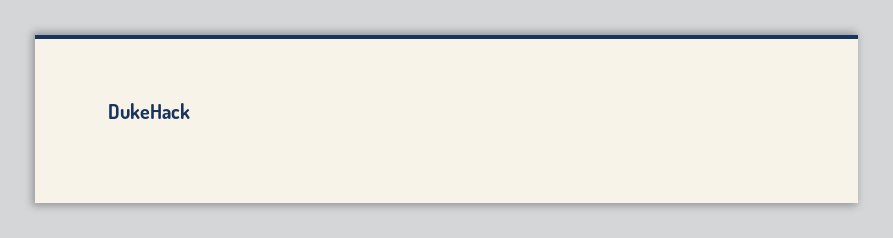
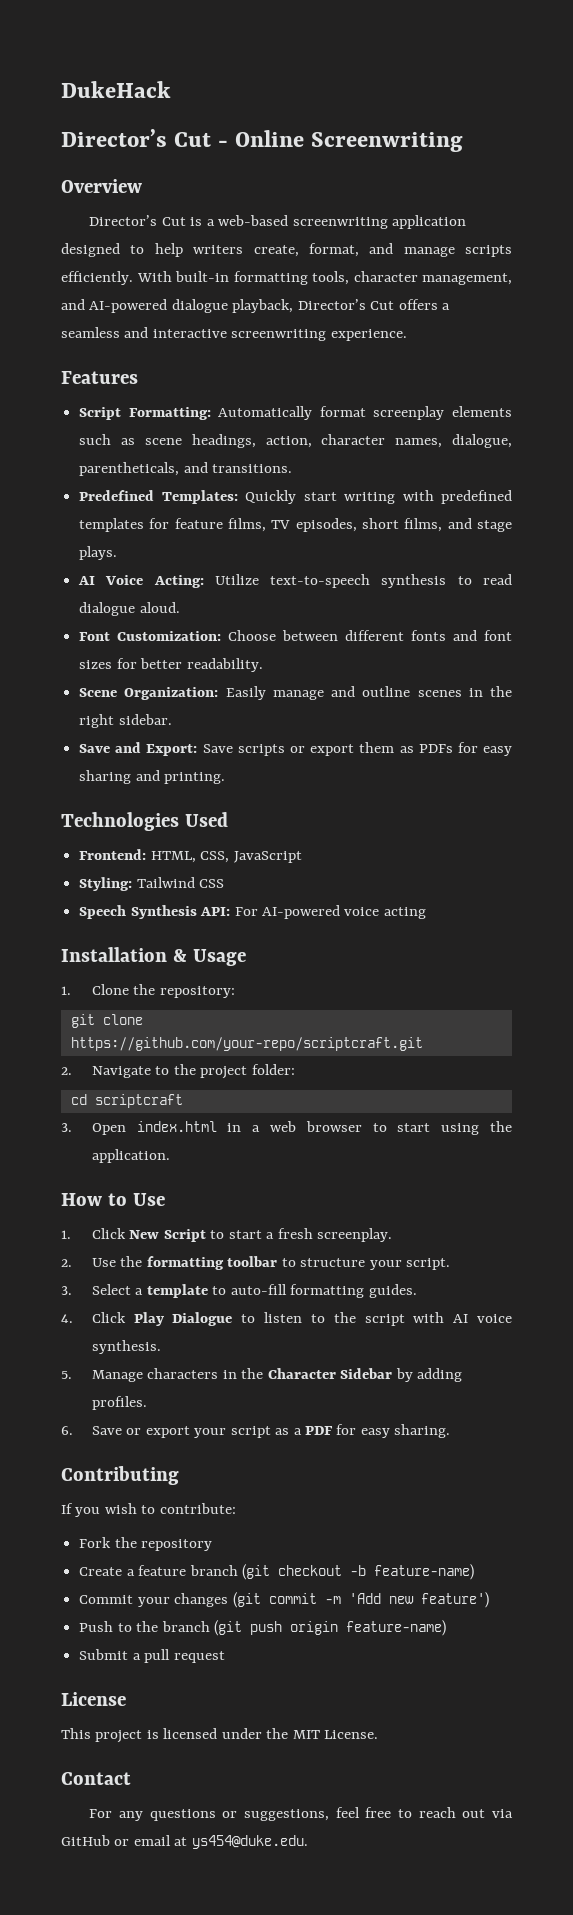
(190, 111) none -> [61,129,464,152] [61,179,142,193] [89,215,467,229] [61,243,512,257] [61,271,512,285] [61,299,451,313] [61,327,407,341] [61,371,138,384] [79,406,512,420] [79,434,512,448] [79,462,293,476] [79,490,512,504] [79,518,512,532] [79,546,118,560] [78,574,512,588] [79,602,180,616] [79,630,513,641] [79,658,263,672] [79,686,512,700] [79,714,172,728] [79,742,512,756] [79,770,226,784] [61,812,228,831] [79,849,302,863] [79,877,225,891] [79,905,426,919] [61,947,246,966] [61,984,235,998] [70,1014,143,1028] [70,1037,423,1051] [61,1064,295,1079] [70,1094,183,1108] [61,1121,512,1135] [91,1149,170,1163] [61,1193,165,1206] [61,1228,393,1242] [61,1256,451,1270] [61,1284,417,1298] [61,1312,512,1326] [91,1340,161,1354] [61,1368,463,1382] [91,1396,147,1410] [61,1424,451,1438] [61,1466,179,1485] [61,1503,236,1517] [79,1537,213,1551] [79,1564,474,1580] [79,1592,489,1608] [79,1620,446,1636] [79,1649,225,1663] [61,1692,126,1706] [61,1728,379,1743] [61,1772,131,1785] [89,1807,513,1821] [61,1835,308,1849] // Director’s Cut - Online Screenwriting // Overview // Director’s Cut is a web-based screenwriting application designed to help writers create, format, and manage scripts efficiently. With built-in formatting tools, character management, and AI-powered dialogue playback, Director’s Cut offers a seamless and interactive screenwriting experience. // Features // Script Formatting: Automatically format screenplay elements such as scene headings, action, character names, dialogue, parentheticals, and transitions. // Predefined Templates: Quickly start writing with predefined templates for feature films, TV episodes, short films, and stage plays. // AI Voice Acting: Utilize text-to-speech synthesis to read dialogue aloud. // Font Customization: Choose between different fonts and font sizes for better readability. // Scene Organization: Easily manage and outline scenes in the right sidebar. // Save and Export: Save scripts or export them as PDFs for easy sharing and printing. // Technologies Used // Frontend: HTML, CSS, JavaScript // Styling: Tailwind CSS // Speech Synthesis API: For AI-powered voice acting // Installation & Usage // 1. Clone the repository: // git clone https://github.com/your-repo/scriptcraft.git // 2. Navigate to the project folder: // cd scriptcraft // 3. Open index.html in a web browser to start using the application. // How to Use // 1. Click New Script to start a fresh screenplay. // 2. Use the formatting toolbar to structure your script. // 3. Select a template to auto-fill formatting guides. // 4. Click Play Dialogue to listen to the script with AI voice synthesis. // 5. Manage characters in the Character Sidebar by adding profiles. // 6. Save or export your script as a PDF for easy sharing. // Contributing // If you wish to contribute: // Fork the repository // Create a feature branch (git checkout -b feature-name) // Commit your changes (git commit -m 'Add new feature') // Push to the branch (git push origin feature-name) // Submit a pull request // License // This project is licensed under the MIT License. // Contact // For any questions or suggestions, feel free to reach out via GitHub or email at ys454@duke.edu.

